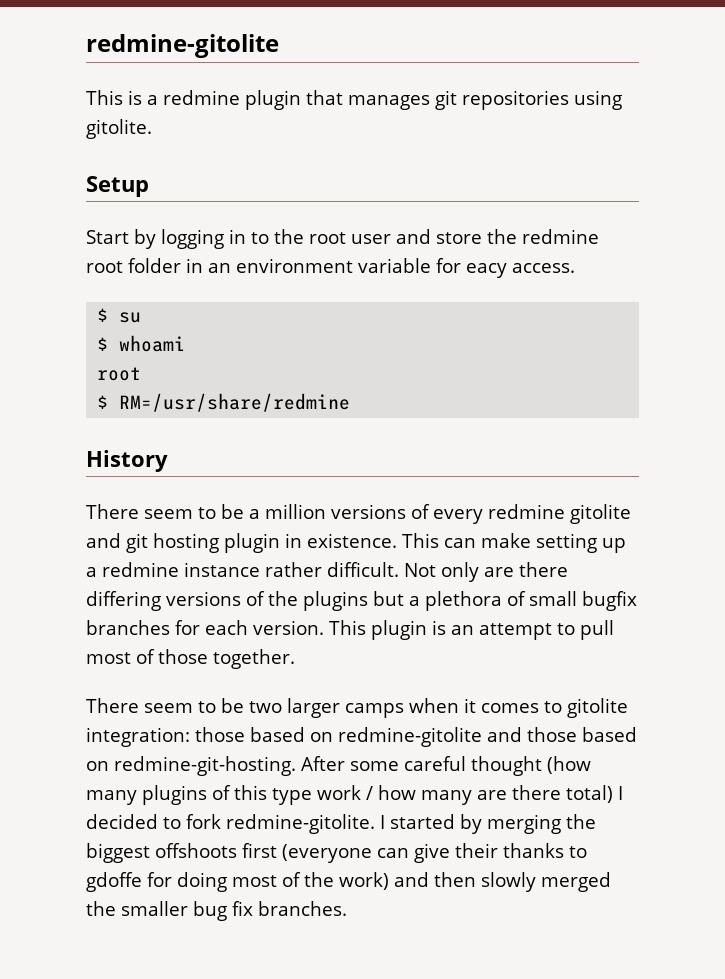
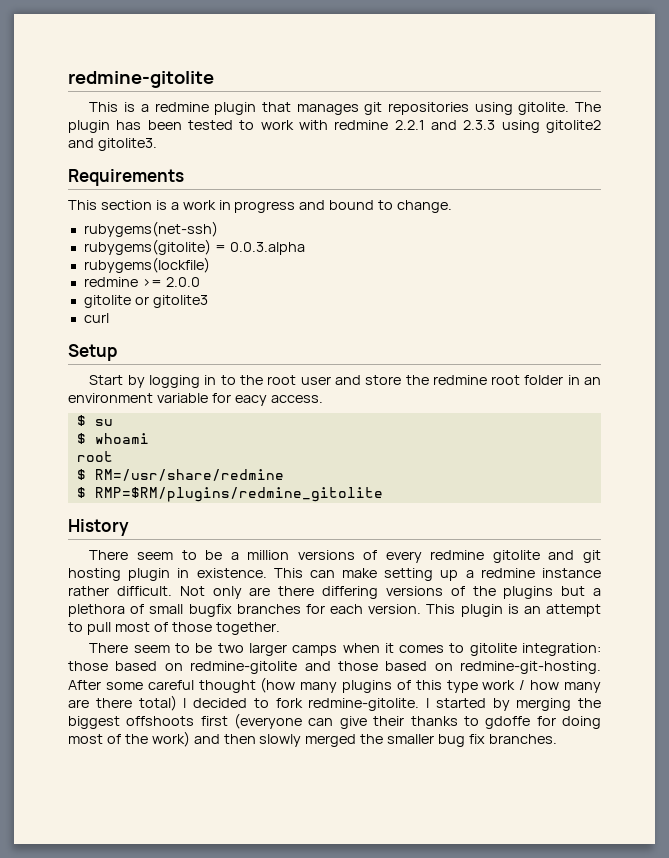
(152, 129) none -> [575,102,601,112] [68,120,601,133] [68,138,157,151] [68,169,184,186] [68,200,453,213] [83,221,218,237] [83,239,305,255] [83,257,210,273] [83,277,200,287] [83,295,208,308] [83,313,109,323] The plugin has been tested to work with redmine 2.2.1 and 2.3.3 using gitolite2 and gitolite3. // Requirements // This section is a work in progress and bound to change. // rubygems(net-ssh) // rubygems(gitolite) = 0.0.3.alpha // rubygems(lockfile) // redmine >= 2.0.0 // gitolite or gitolite3 // curl
(351, 402) none -> [76,487,383,502] // $ RMP=$RM/plugins/redmine_gitolite

